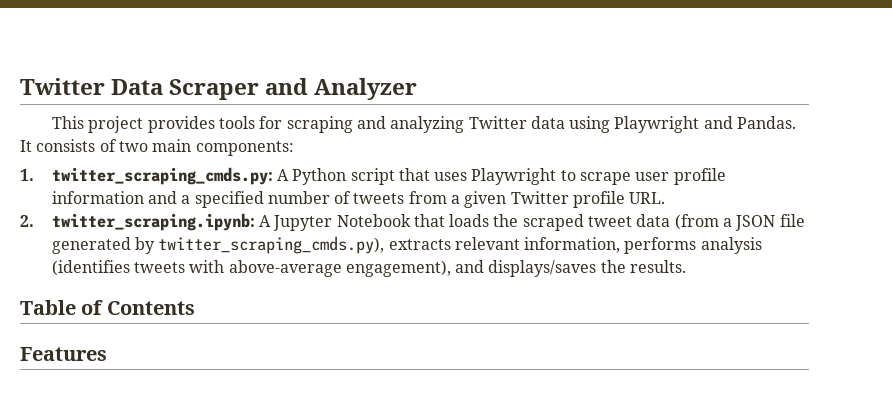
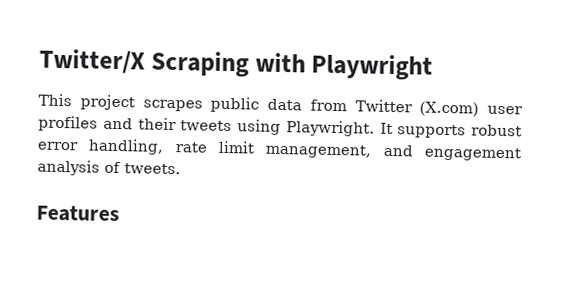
[20,78,418,100] [51,116,797,133] [20,139,294,156] [20,167,726,185] [51,191,666,208] [20,213,805,231] [51,236,762,254] [51,260,687,277] [20,300,195,315] Twitter Data Scraper and Analyzer // This project provides tools for scraping and analyzing Twitter data using Playwright and Pandas. It consists of two main components: // 1. twitter_scraping_cmds.py: A Python script that uses Playwright to scrape user profile information and a specified number of tweets from a given Twitter profile URL. // 2. twitter_scraping.ipynb: A Jupyter Notebook that loads the scraped tweet data (from a JSON file generated by twitter_scraping_cmds.py), extracts relevant information, performs analysis (identifies tweets with above-average engagement), and displays/saves the results. // Table of Contents -> [39,48,434,81] [38,93,523,117] [38,115,522,139] [37,138,521,162] [37,159,181,176] Twitter/X Scraping with Playwright // This project scrapes public data from Twitter (X.com) user profiles and their tweets using Playwright. It supports robust error handling, rate limit management, and engagement analysis of tweets.

